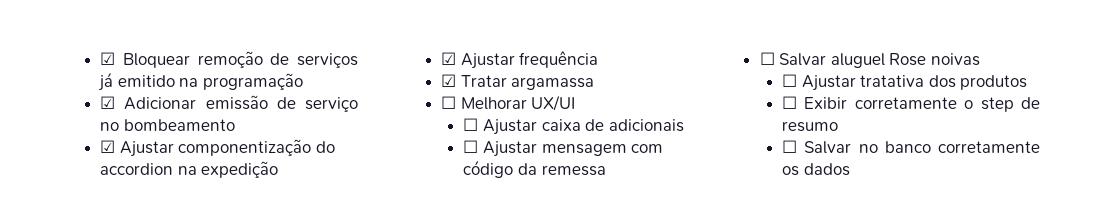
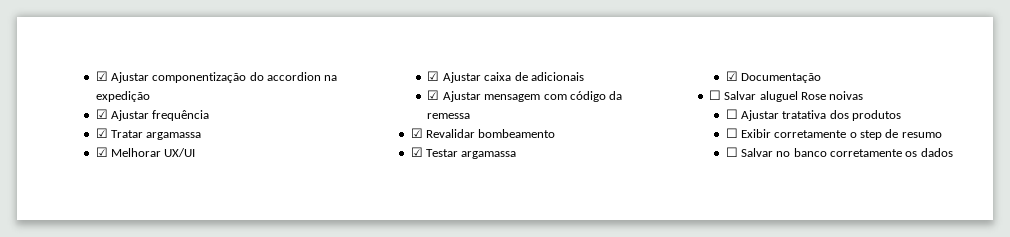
[100,51,358,68] [98,72,303,91] [100,95,358,112] [100,119,235,131] [100,140,116,153] ☑ Bloquear remoção de serviços já emitido na programação // ☑ Adicionar emissão de serviço no bombeamento // ☑ -> [95,71,108,81] ☑
[441,96,457,109] ☐ -> [95,147,108,157] ☑
[463,118,479,131] ☐ -> [427,71,440,81] ☑
[463,140,479,153] ☐ -> [427,90,440,100] ☑
(606, 170) none -> [410,128,556,138] [410,147,517,159] [725,71,821,83] // ☑ Revalidar bombeamento // ☑ Testar argamassa // ☑ Documentação

